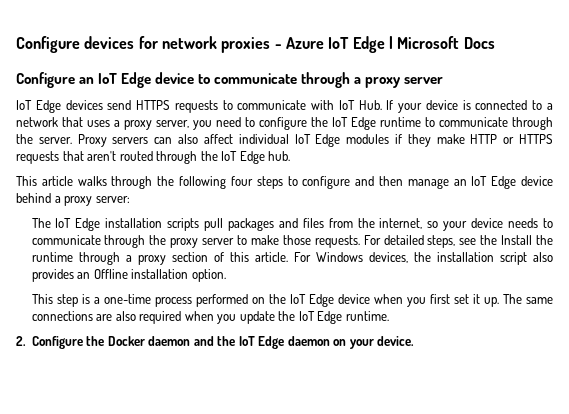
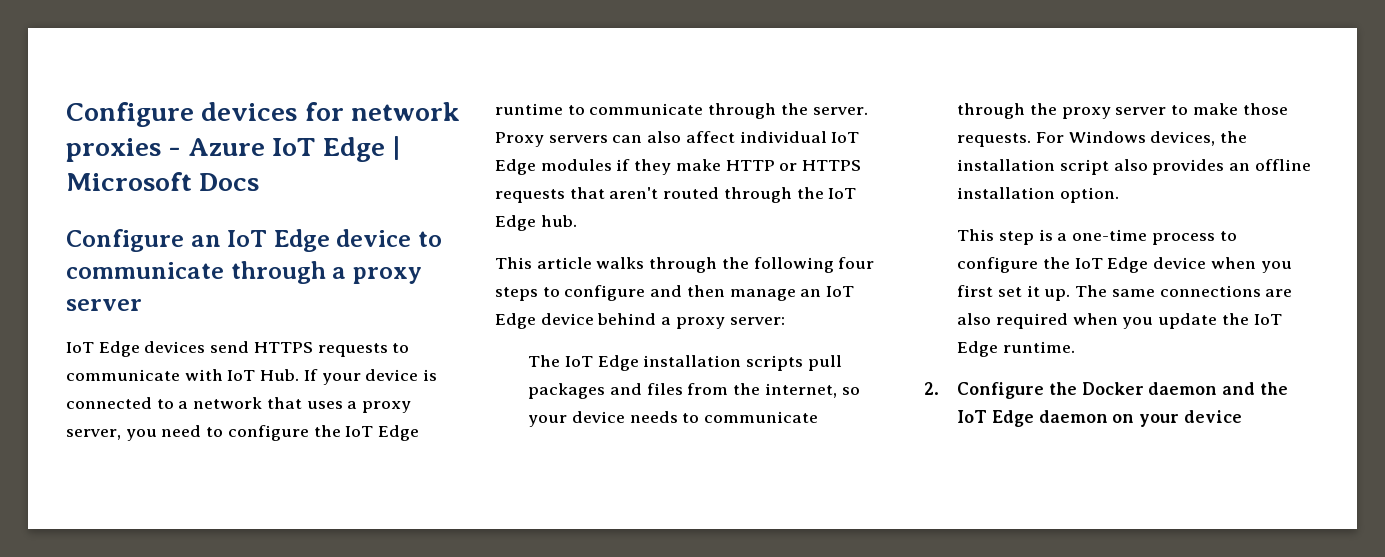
[383,235,553,248] [31,252,311,265] detailed steps, see the Install the runtime through a proxy section of this article. For -> (1065, 137) none
[93,269,128,279] Offline -> [1254,159,1311,171] offline
[195,294,265,307] performed on -> [1219,231,1237,241] [957,257,1039,273] to configure
[377,336,415,346] device. -> [1183,410,1242,423] device

